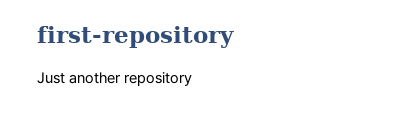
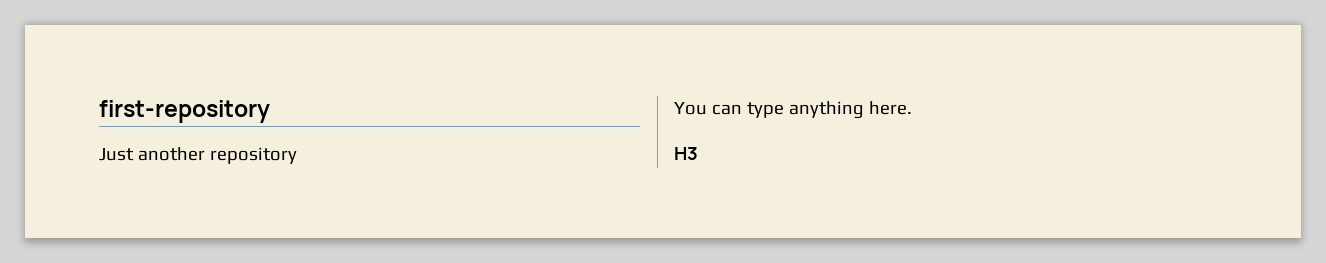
(193, 79) none -> [674,101,912,119] [674,147,698,160] // You can type anything here. // H3

